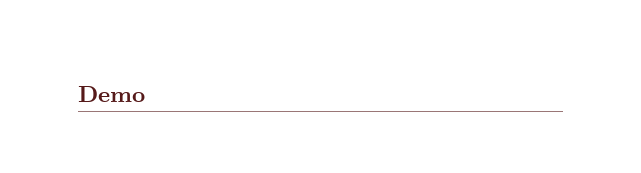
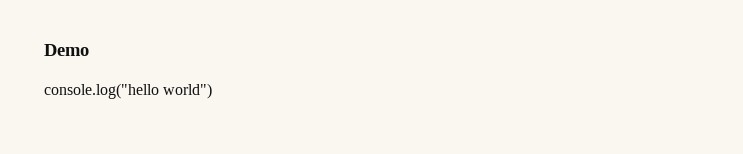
(145, 94) none -> [44,83,213,99] // console.log("hello world")

